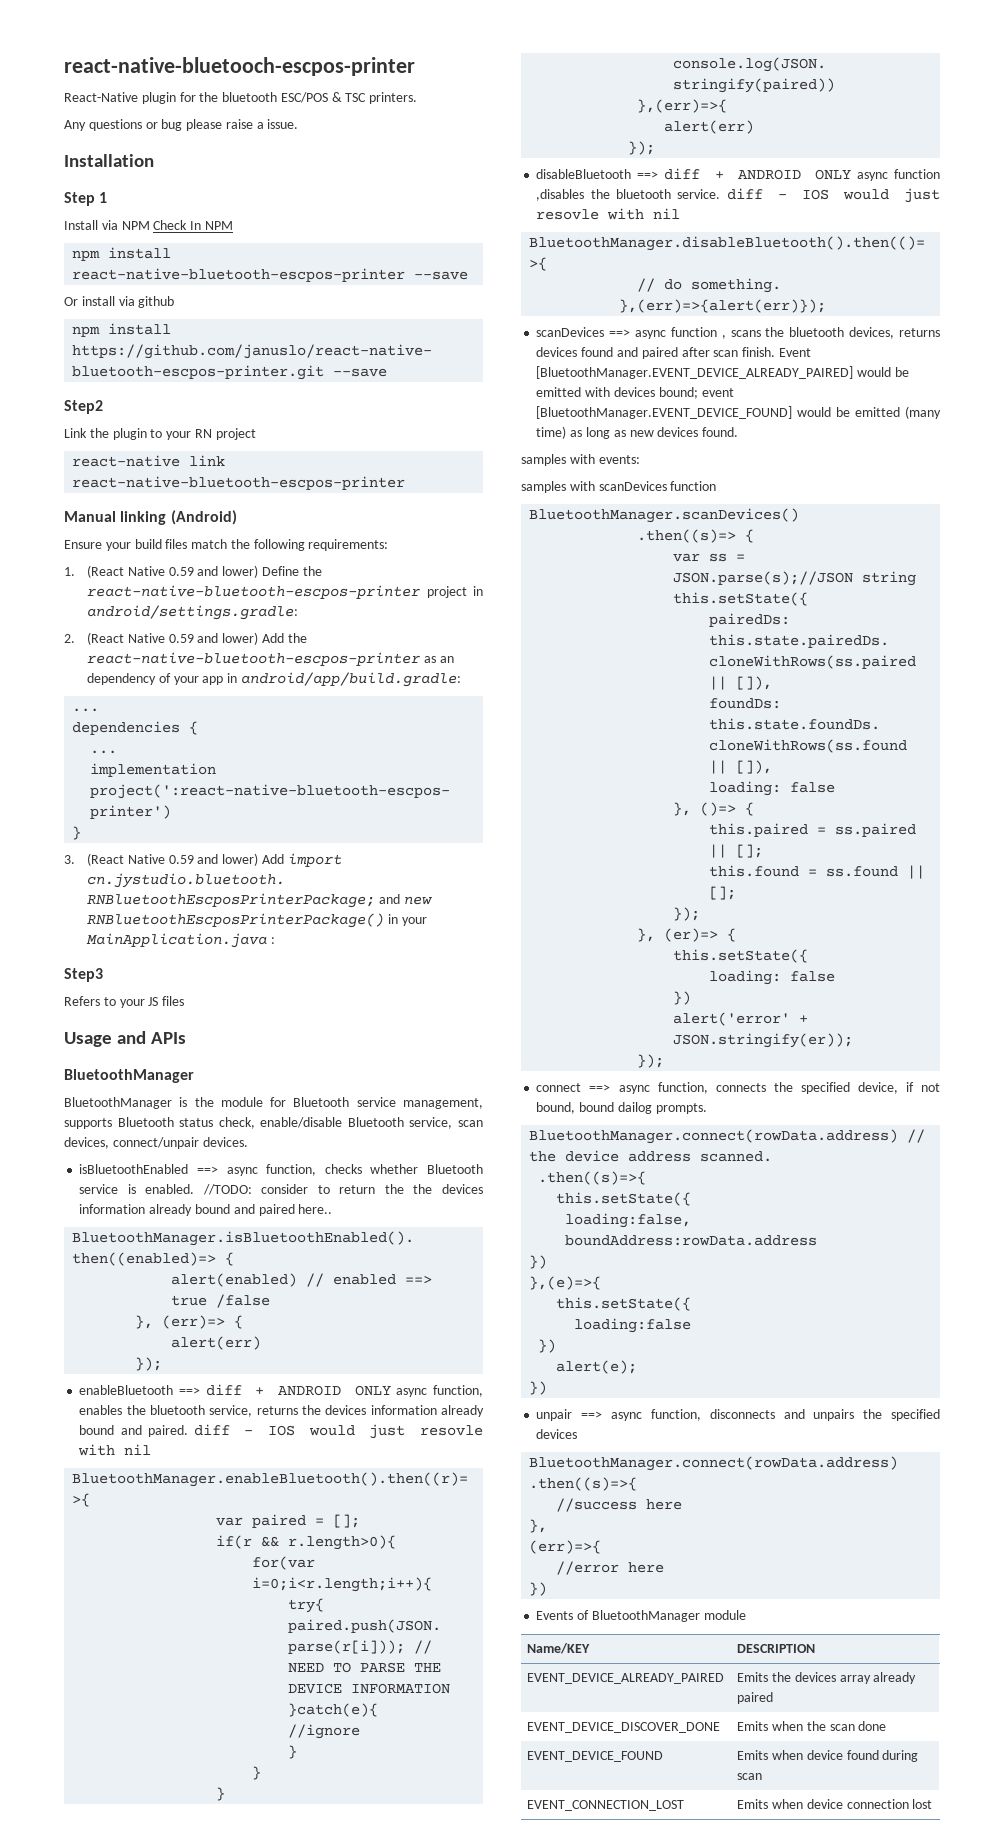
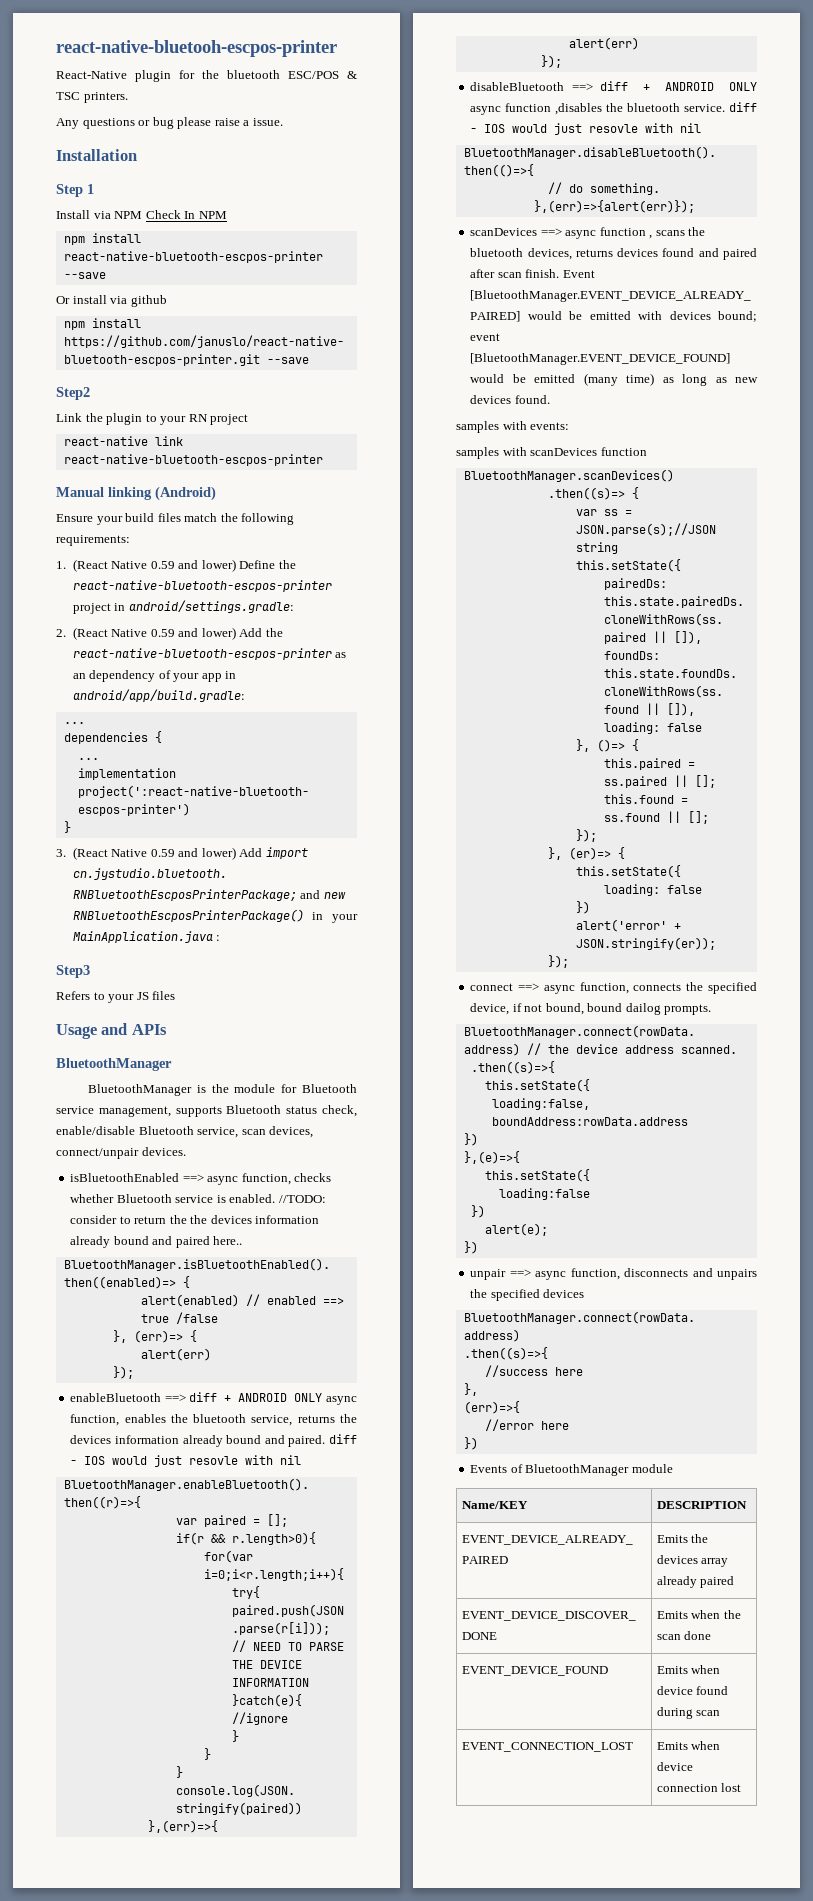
[64,57,415,76] react-native-bluetooch-escpos-printer -> [56,40,337,57] react-native-bluetooh-escpos-printer

